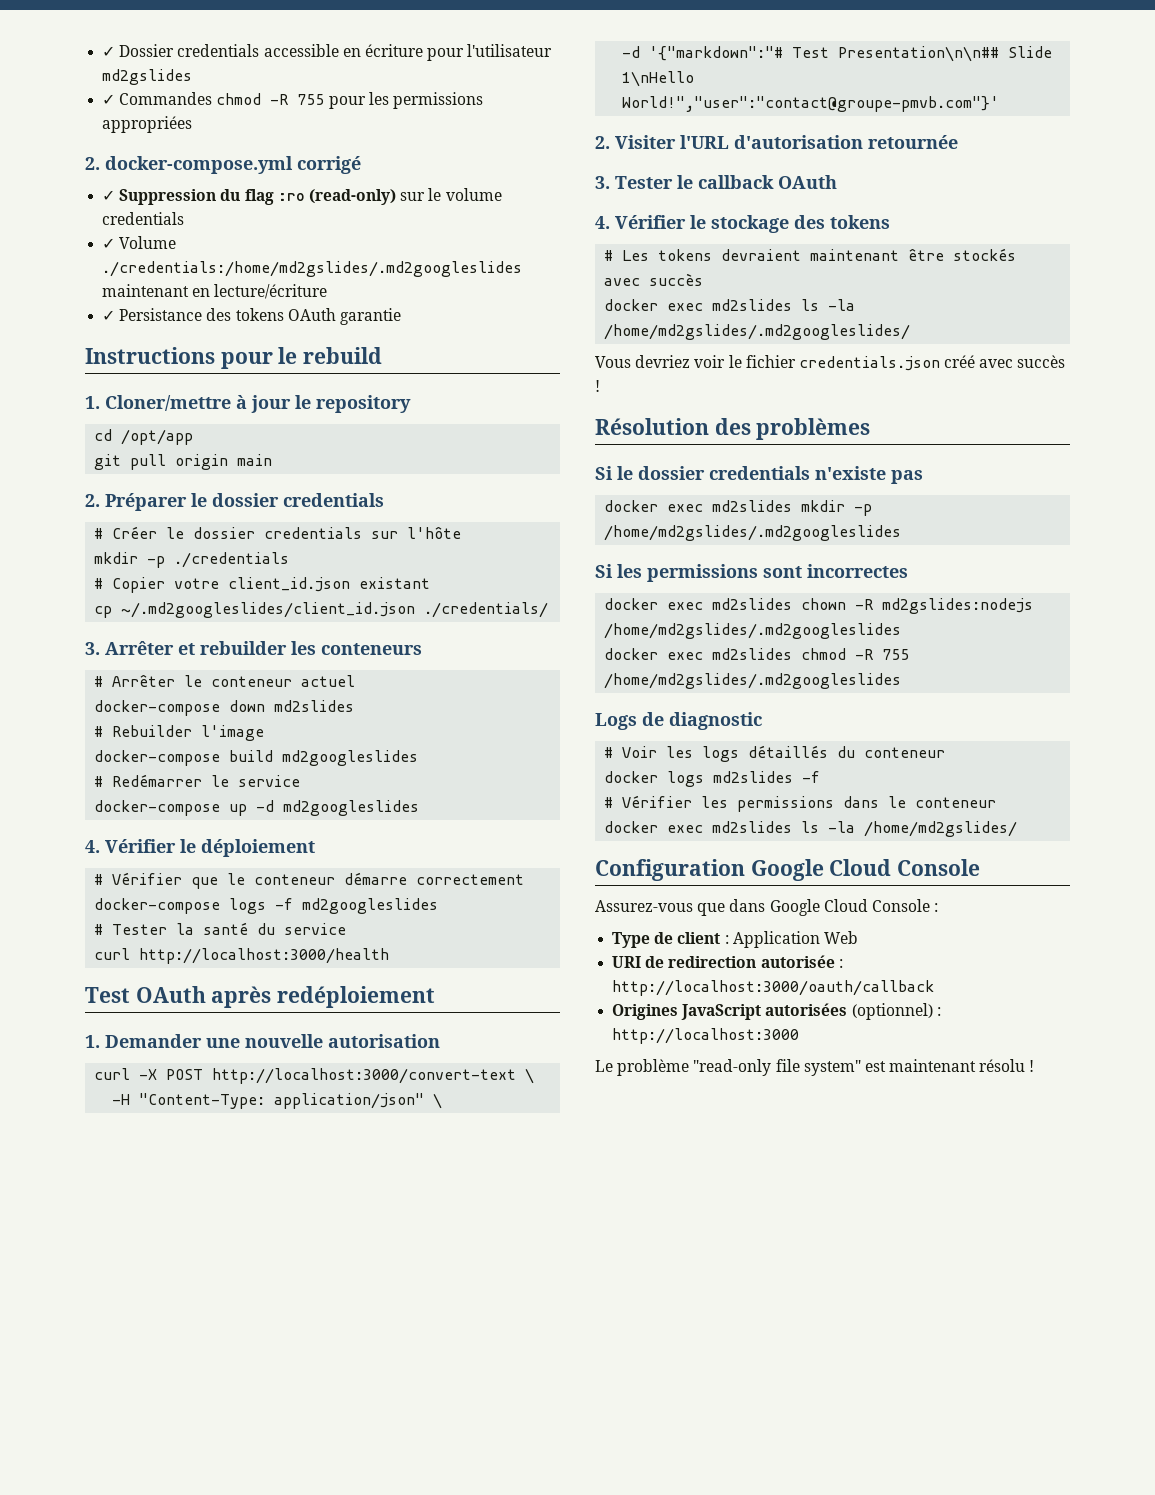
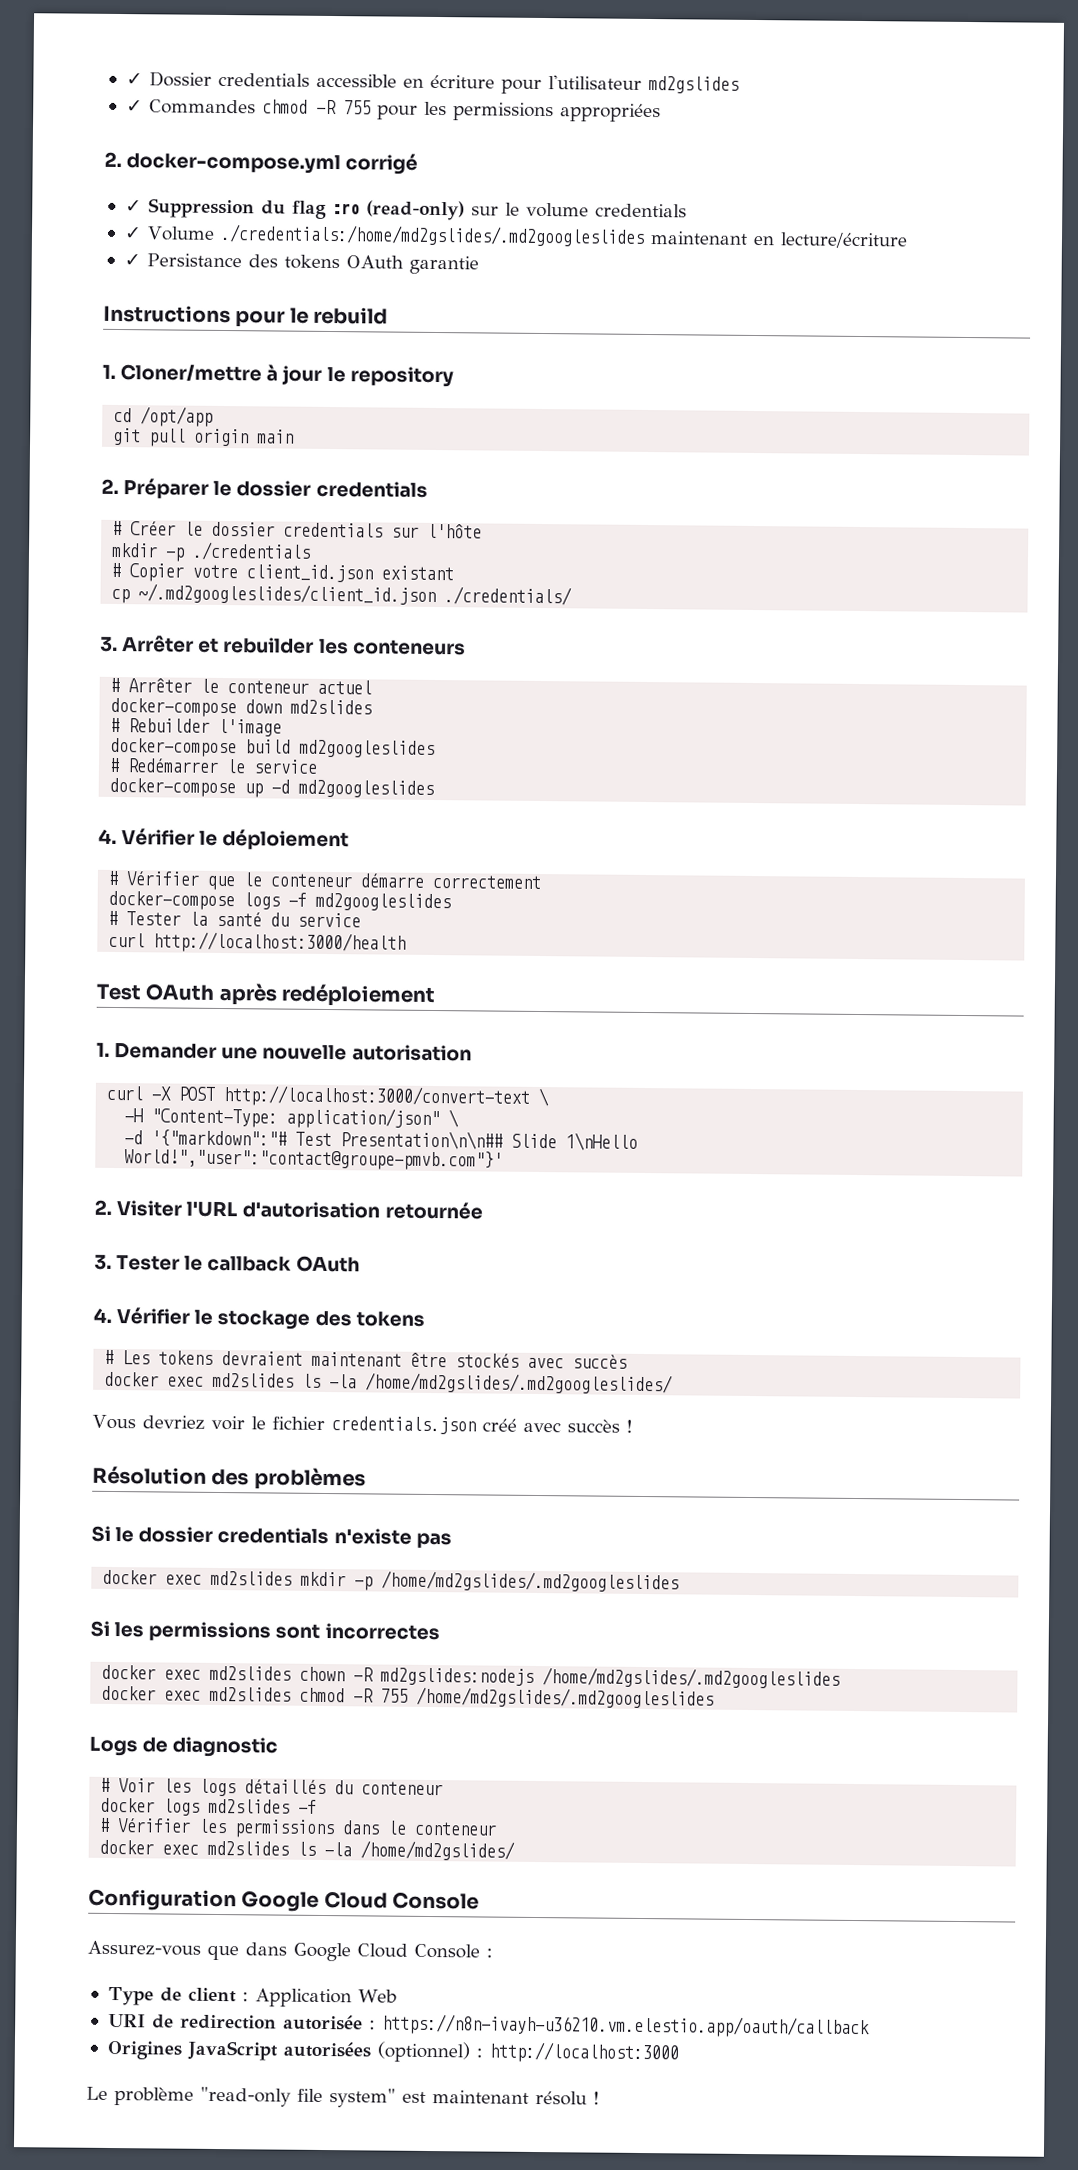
[612,980,935,996] http://localhost:3000/oauth/callback -> [381,2013,870,2039] https://n8n-ivayh-u36210.vm.elestio.app/oauth/callback

